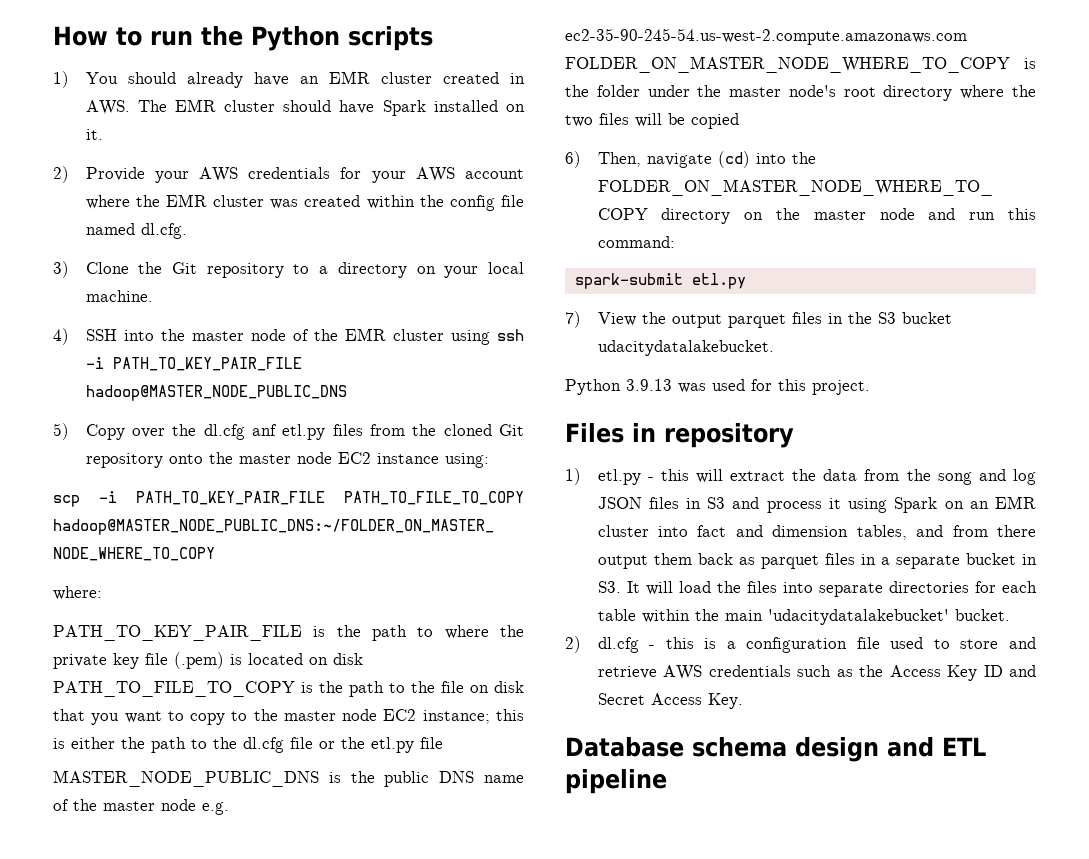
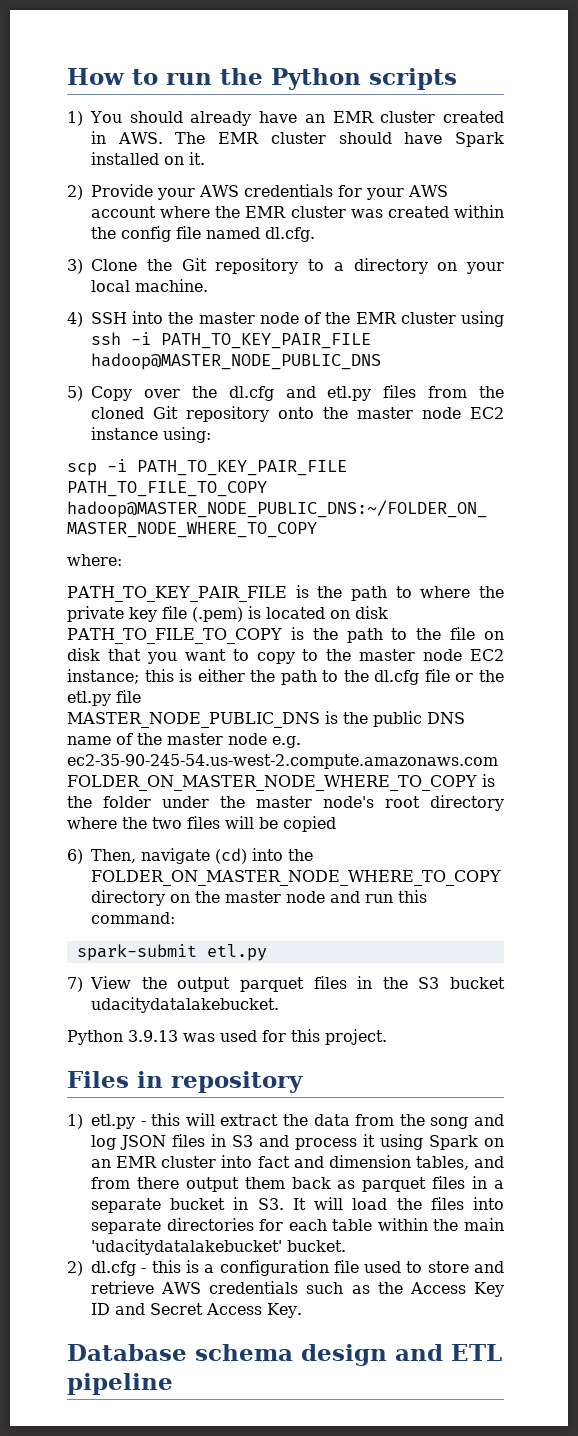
[251,424,277,436] anf -> [285,386,316,398] and

